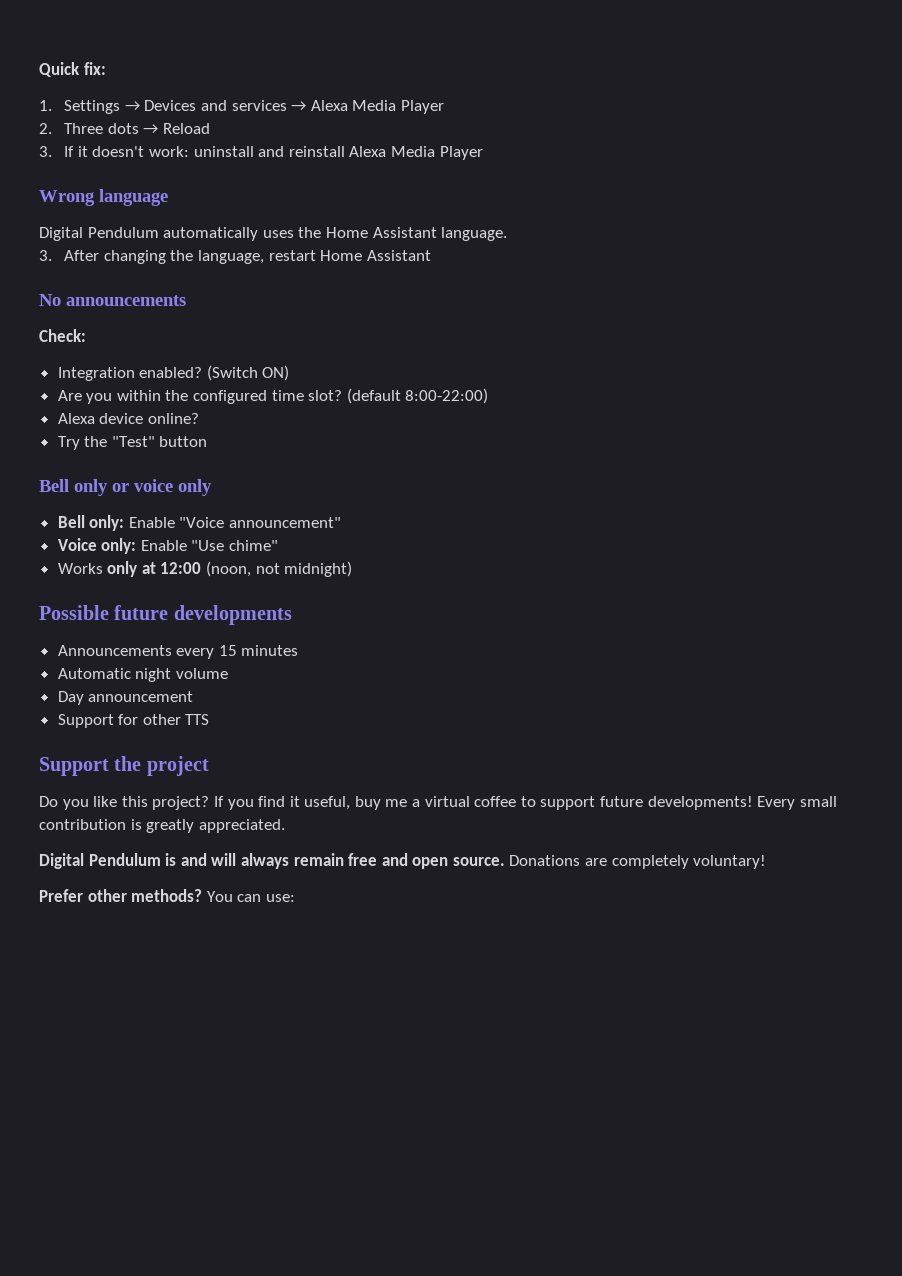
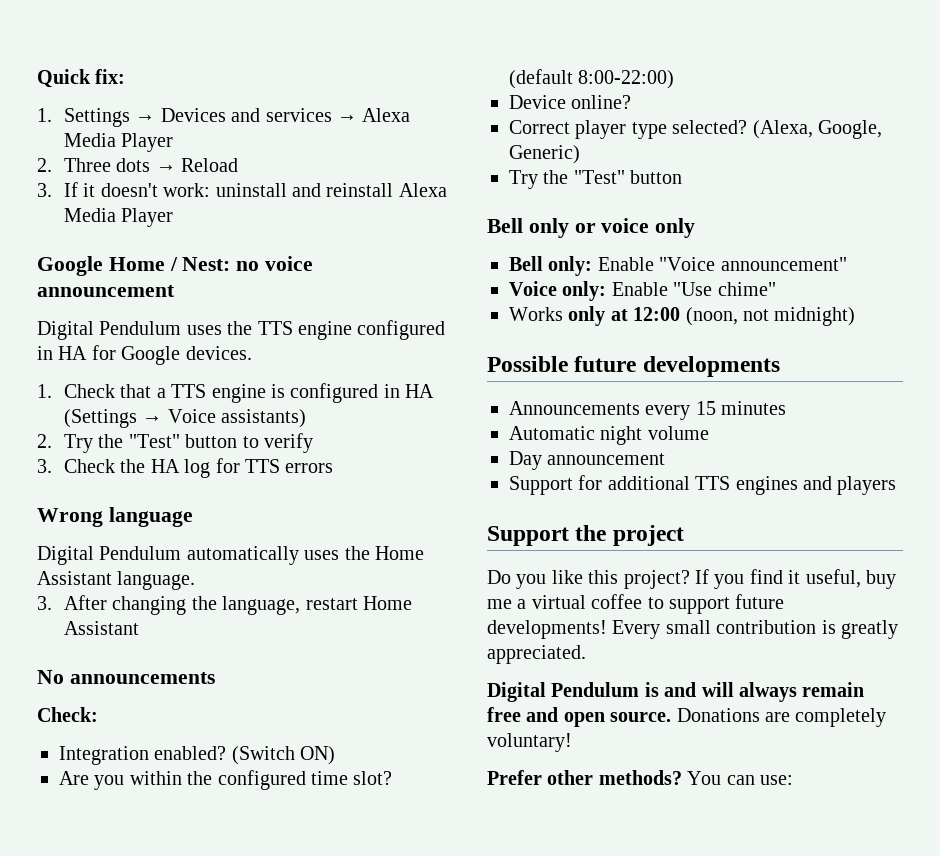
(483, 153) none -> [37,256,314,276] [37,285,175,297] [37,320,446,340] [37,345,252,365] [37,383,435,403] [63,409,307,428] [37,433,313,453] [37,458,334,478] // Google Home / Nest: no voice announcement // Digital Pendulum uses the TTS engine configured in HA for Google devices. // 1. Check that a TTS engine is configured in HA (Settings → Voice assistants) // 2. Try the "Test" button to verify // 3. Check the HA log for TTS errors
[57,413,144,424] Alexa device -> [509,95,566,109] Device
(199, 418) none -> [509,120,882,139] [509,145,580,164] // Correct player type selected? (Alexa, Google, Generic)
[142,714,210,725] other TTS -> [607,476,897,495] additional TTS engines and players

